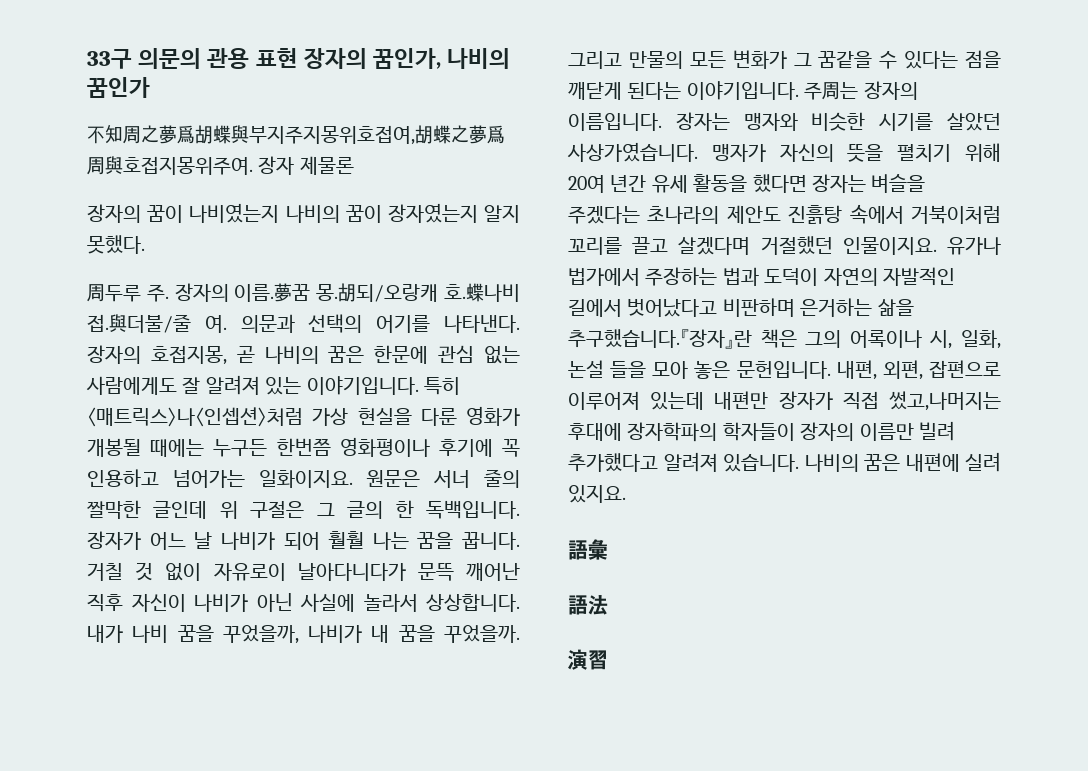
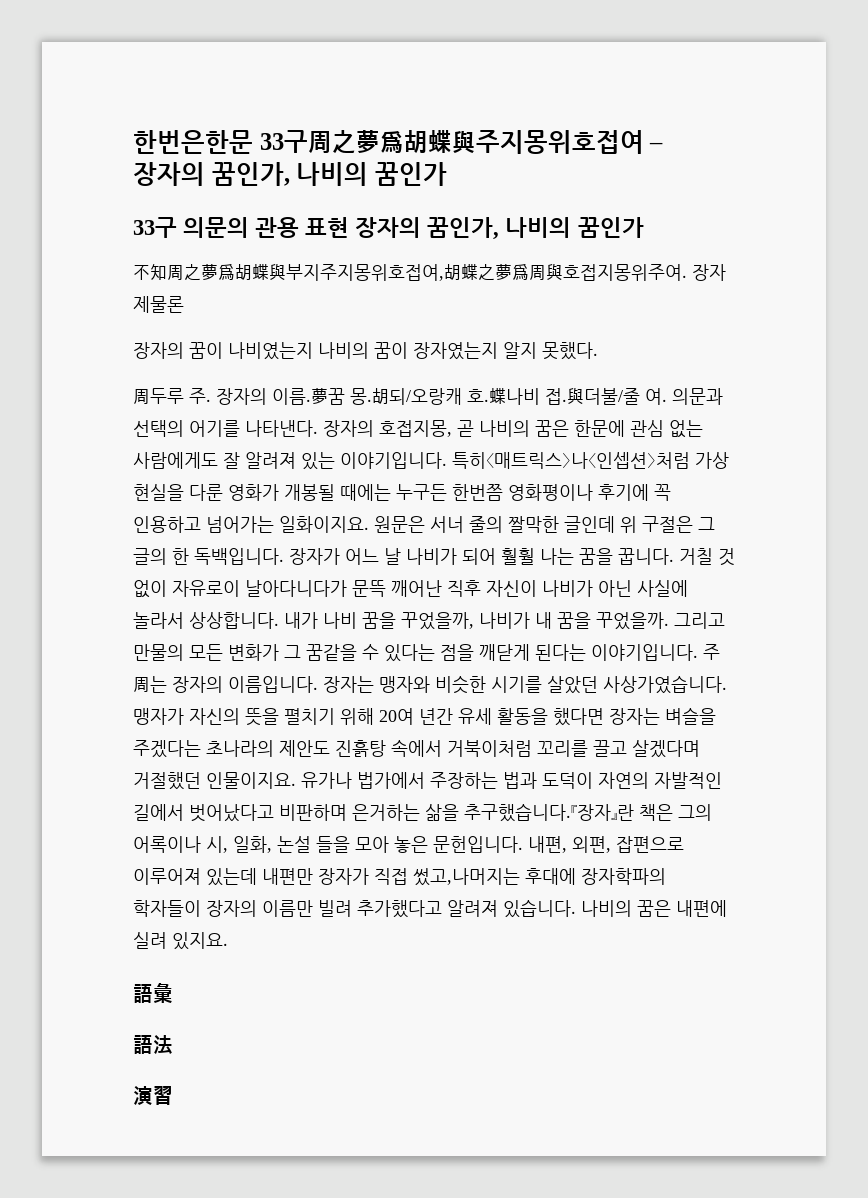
(87, 59) none -> [133,130,664,154] [133,162,447,186] 한번은한문 33구周之夢爲胡蝶與주지몽위호접여 – 장자의 꿈인가, 나비의 꿈인가 //

